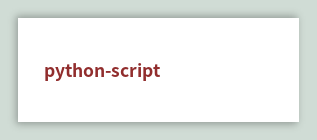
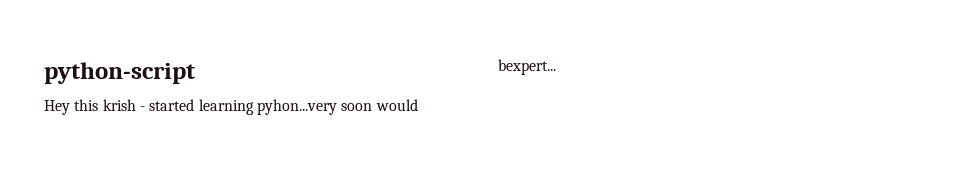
(161, 72) none -> [44,99,418,115] [498,59,556,75] // Hey this krish - started learning pyhon...very soon would bexpert...

